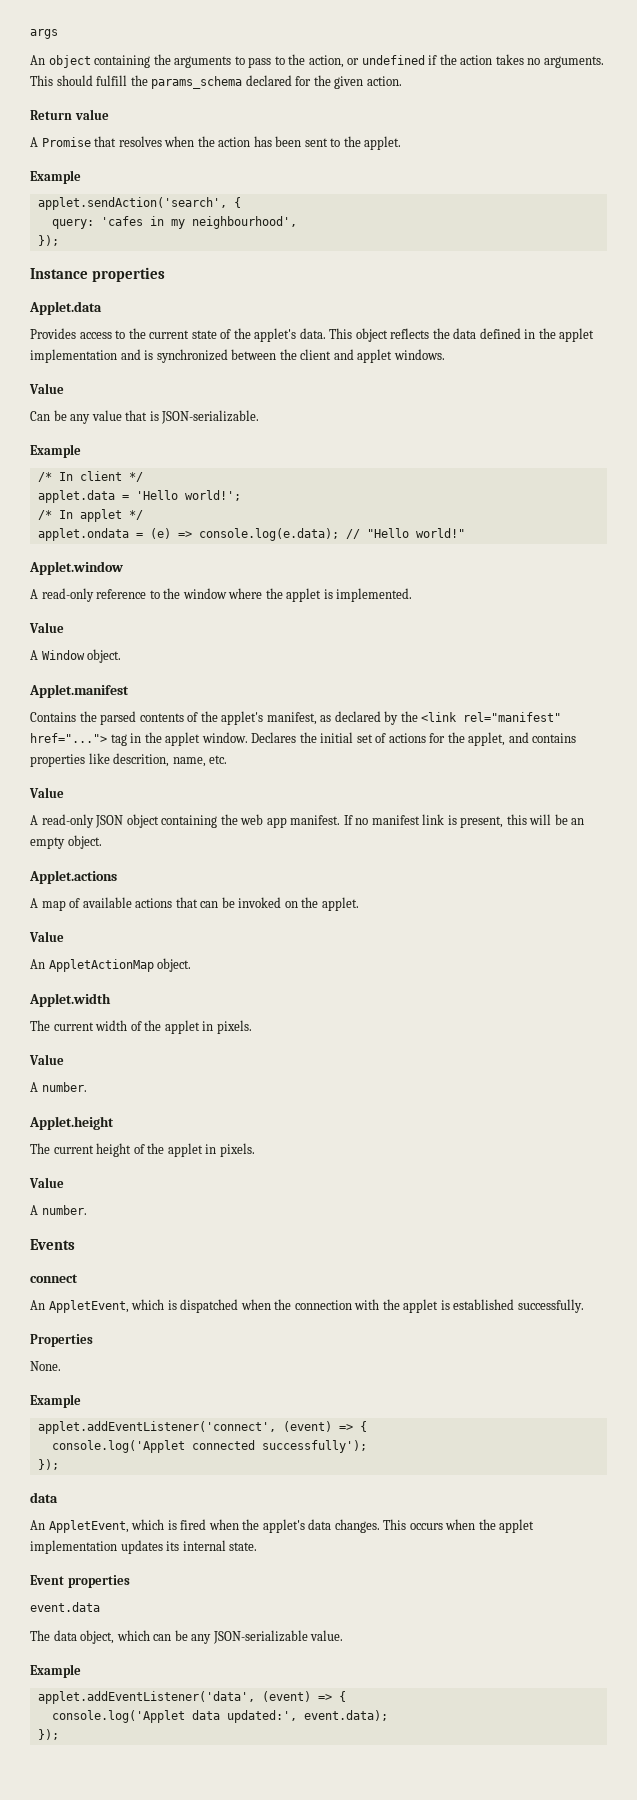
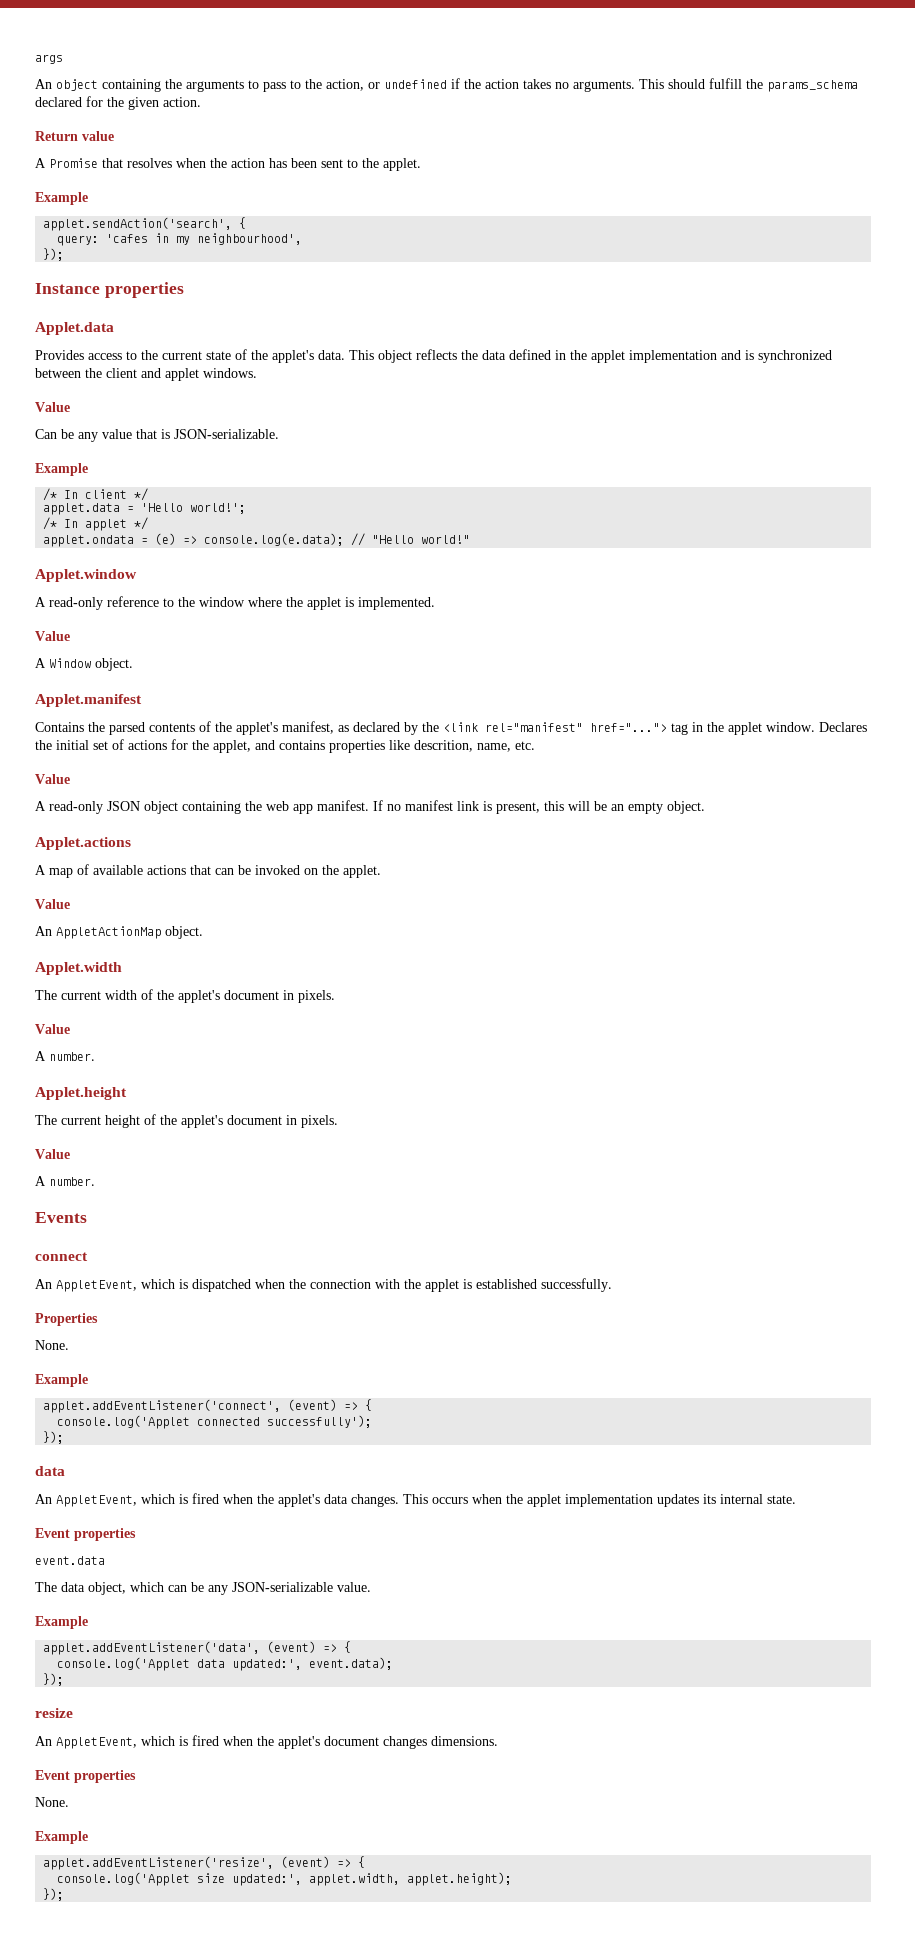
[164,1020,200,1034] applet -> [178,990,279,1003] applet's document
[167,1143,203,1157] applet -> [181,1115,282,1128] applet's document
(59, 1734) none -> [35,1708,73,1718] [35,1735,498,1749] [35,1770,136,1783] [35,1797,69,1807] [35,1831,88,1844] [43,1856,366,1870] [57,1872,513,1886] [43,1888,65,1901] // resize // An AppletEvent, which is fired when the applet's document changes dimensions. // Event properties // None. // Example // applet.addEventListener('resize', (event) => { // console.log('Applet size updated:', applet.width, applet.height); // });

